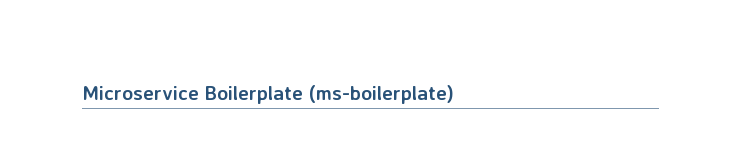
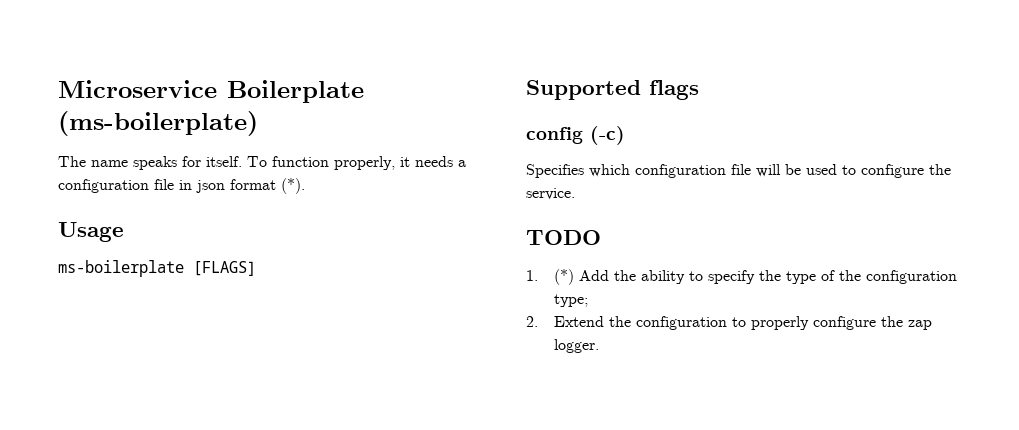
(454, 94) none -> [58,156,466,170] [58,178,305,194] [58,222,124,242] [58,260,256,277] [526,80,699,100] [526,126,625,145] [526,164,951,178] [526,188,575,200] [526,230,601,245] [526,269,957,285] [553,294,588,307] [526,316,932,330] [553,339,599,353] // The name speaks for itself. To function properly, it needs a configuration file in json format (*). // Usage // ms-boilerplate [FLAGS] // Supported flags // config (-c) // Specifies which configuration file will be used to configure the service. // TODO // 1. (*) Add the ability to specify the type of the configuration type; // 2. Extend the configuration to properly configure the zap logger.

